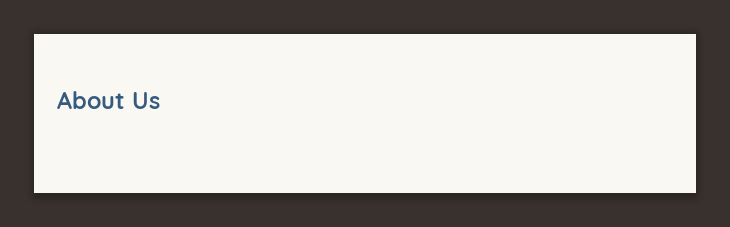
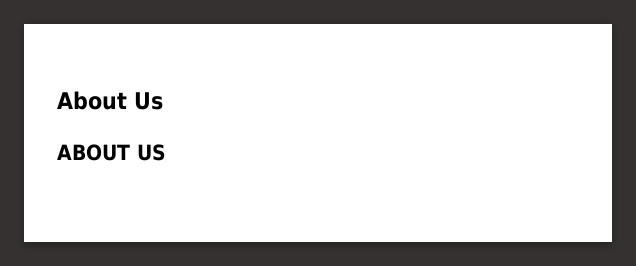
(160, 100) none -> [57,144,166,161] // ABOUT US

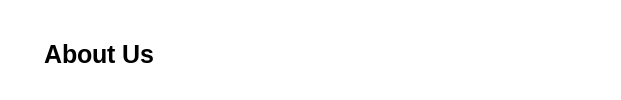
[57,144,166,161] // ABOUT US -> (154, 54) none

